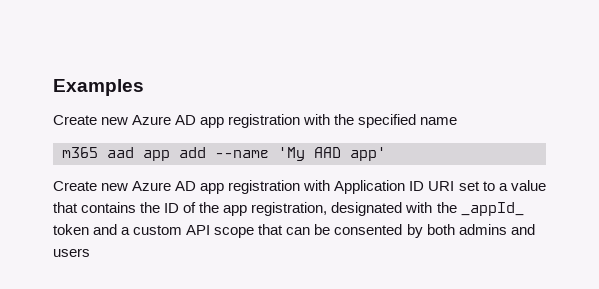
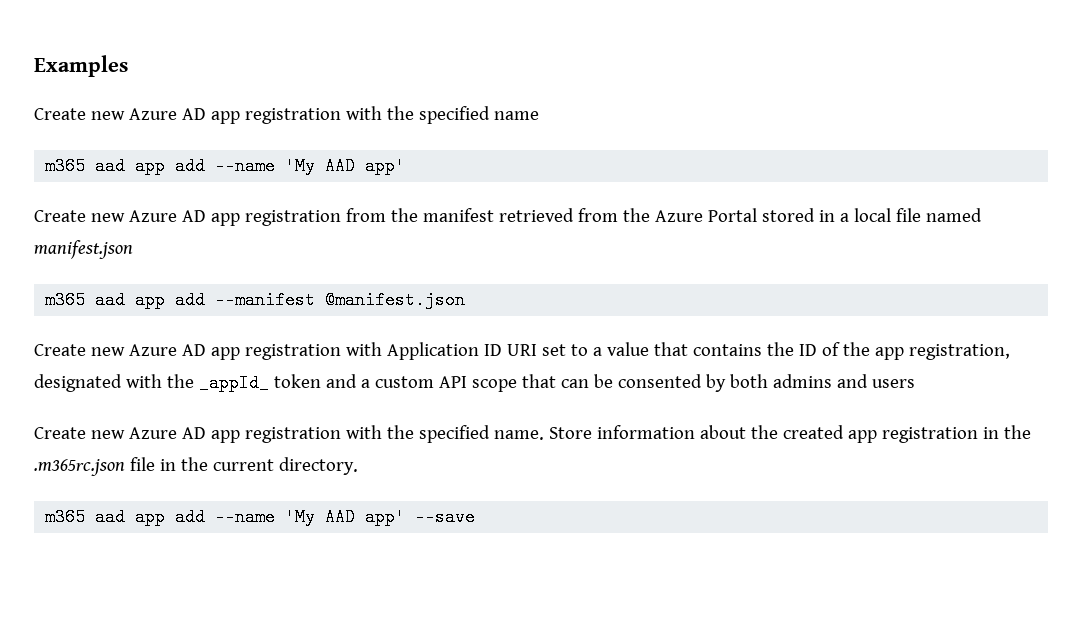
(386, 154) none -> [34,208,982,226] [34,240,133,259] [45,291,466,309] // Create new Azure AD app registration from the manifest retrieved from the Azure Portal stored in a local file named manifest.json // m365 aad app add --manifest @manifest.json
(90, 252) none -> [34,425,1031,443] [34,457,358,476] [45,508,476,526] // Create new Azure AD app registration with the specified name. Store information about the created app registration in the .m365rc.json file in the current directory. // m365 aad app add --name 'My AAD app' --save

